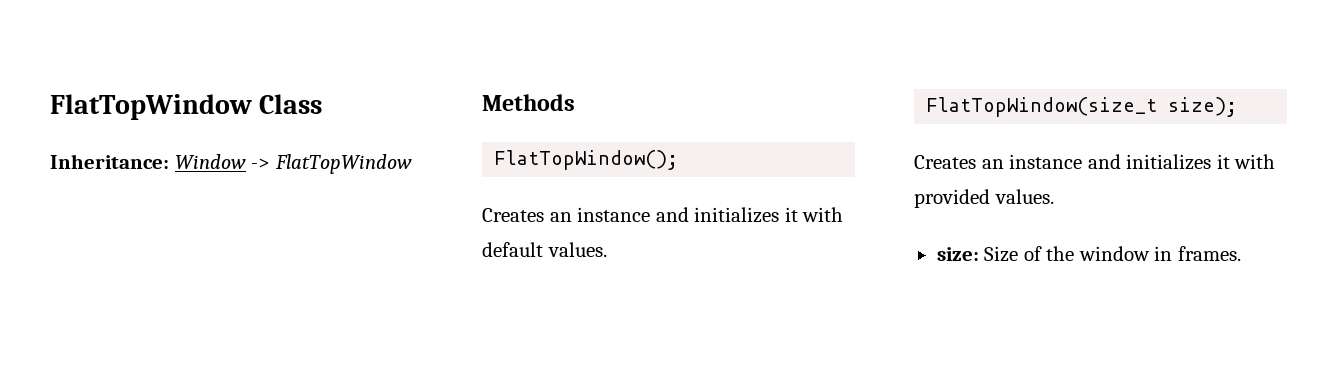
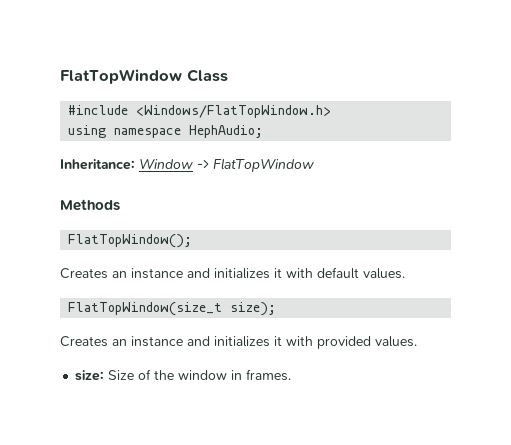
(323, 104) none -> [68,105,332,118] [68,125,264,138] // #include <Windows/FlatTopWindow.h> // using namespace HephAudio;

